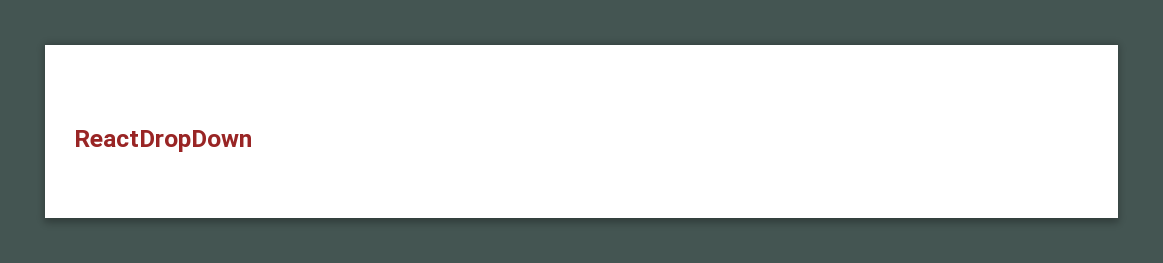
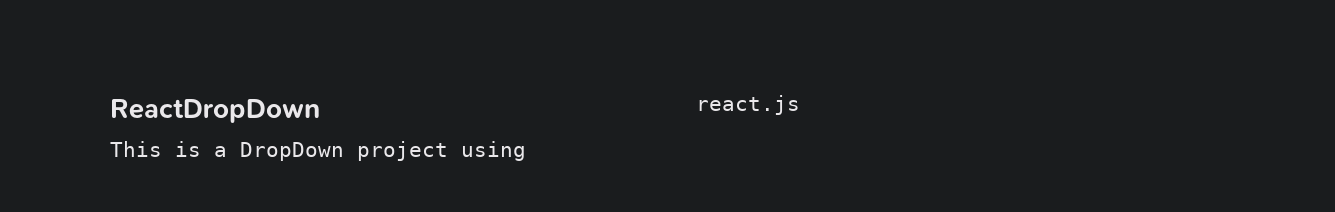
(252, 141) none -> [110,141,526,161] [696,95,800,115] // This is a DropDown project using react.js

